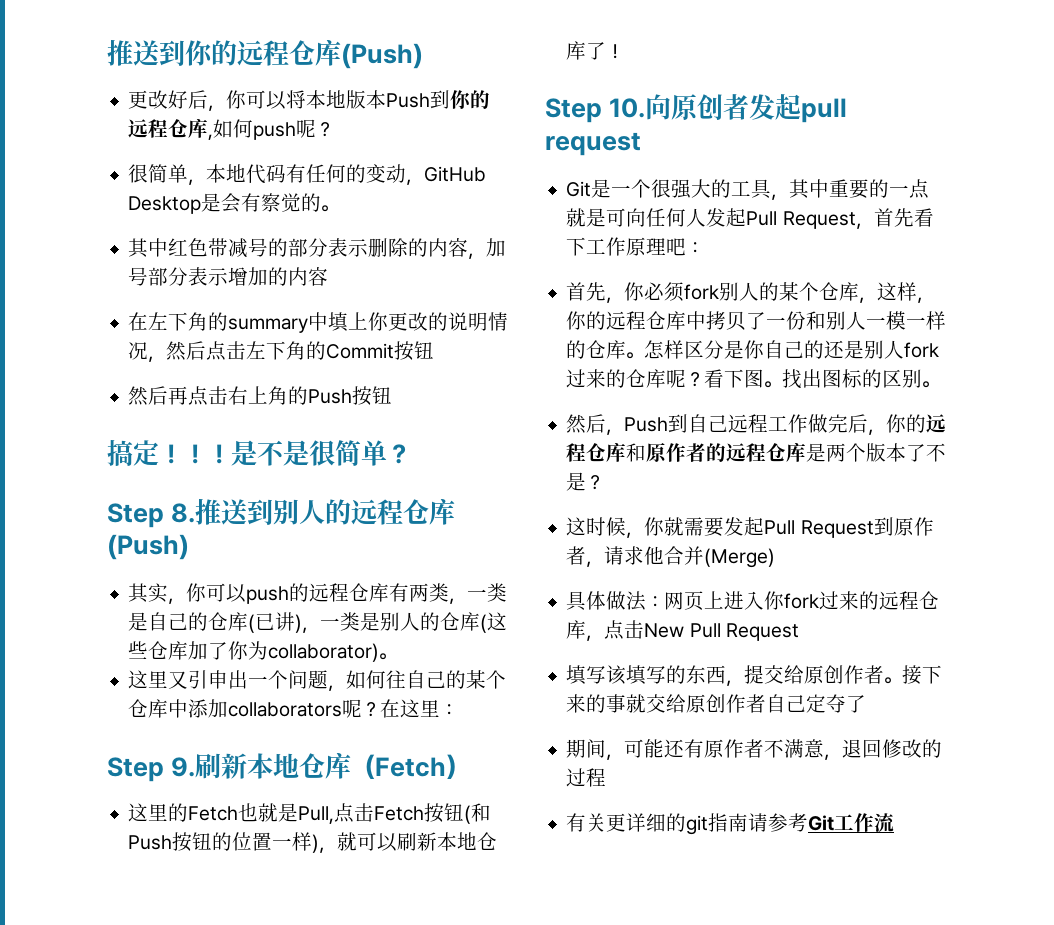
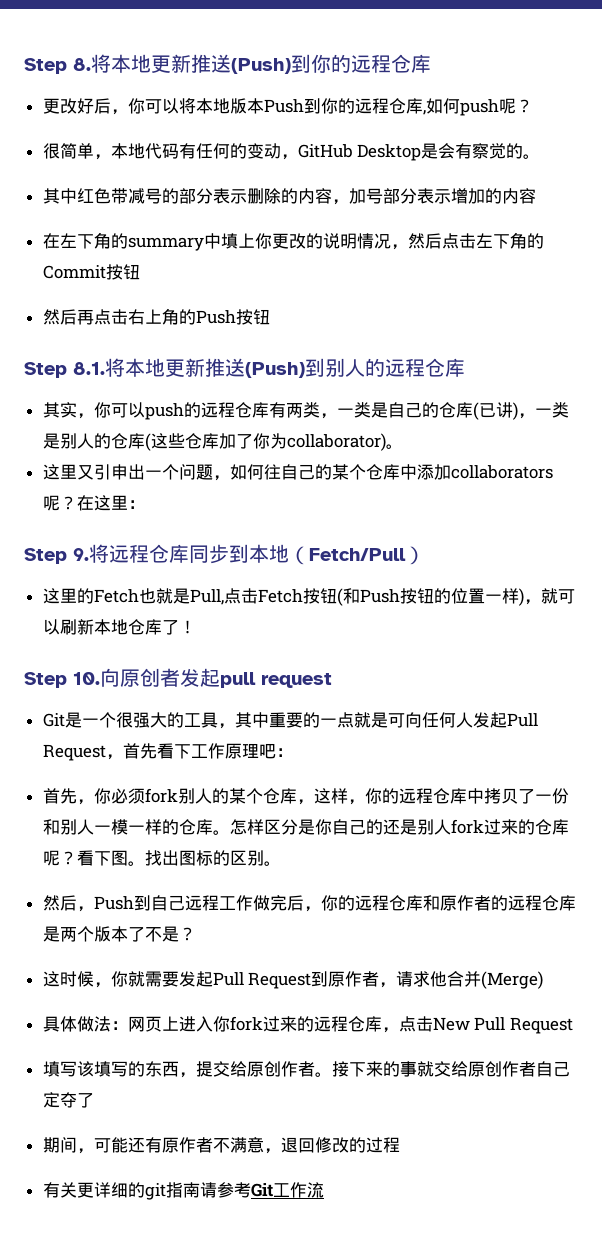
[107,39,423,69] 推送到你的远程仓库(Push) -> [24,54,431,74] Step 8.将本地更新推送(Push)到你的远程仓库
[107,439,411,466] [107,498,249,528] 搞定！！！是不是很简单？ // Step 8.推送 -> [24,358,305,378] Step 8.1.将本地更新推送(Push)
[107,534,189,560] (Push) -> (465, 367) none
[195,752,447,779] 刷新本地仓库（Fetch -> [89,544,406,565] 将远程仓库同步到本地（Fetch/Pull

